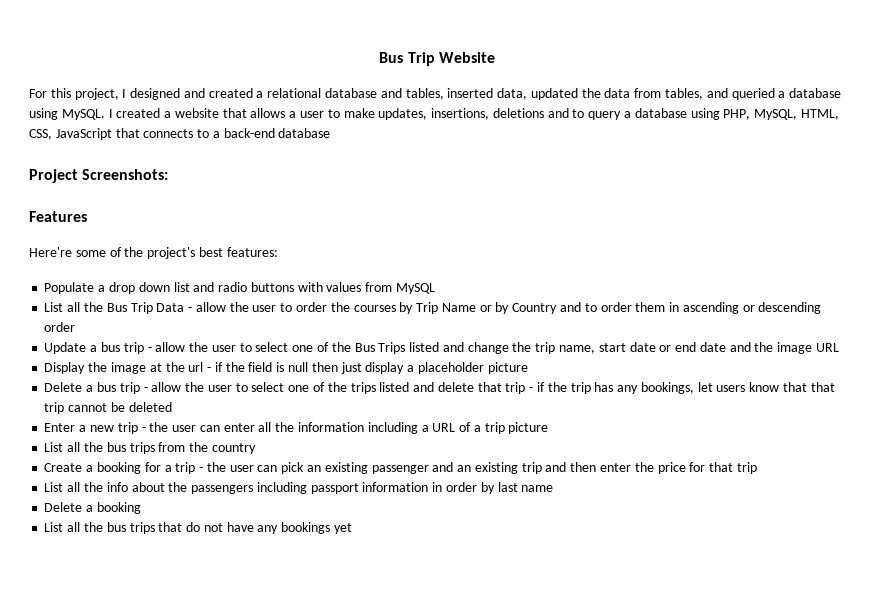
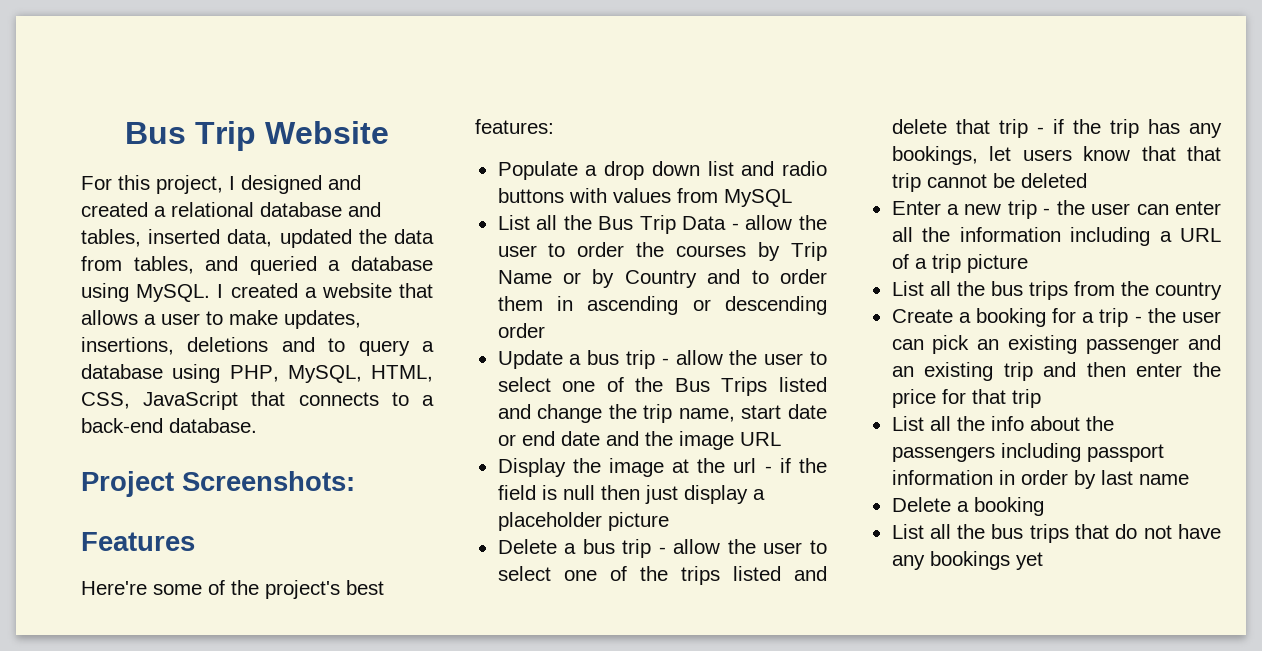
[278,128,331,138] database -> [169,418,257,433] database.

